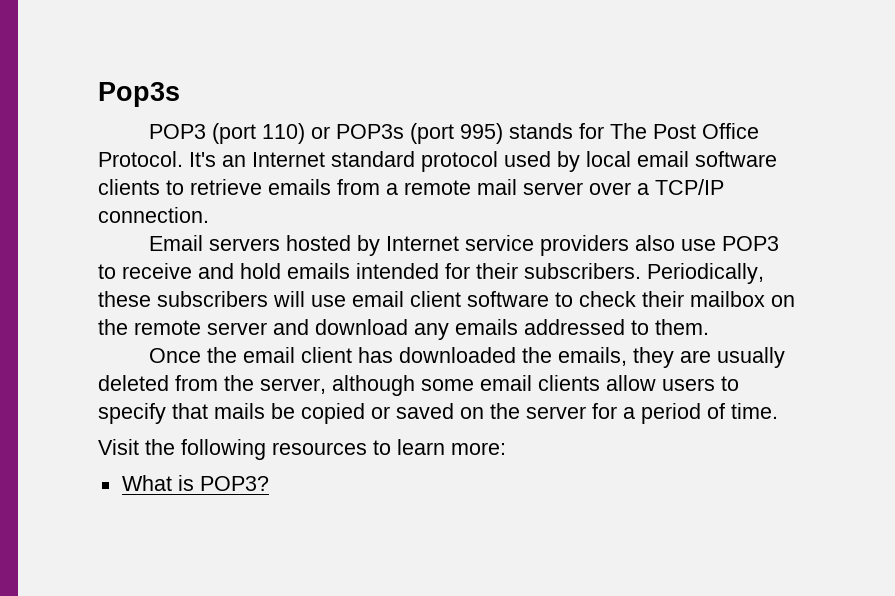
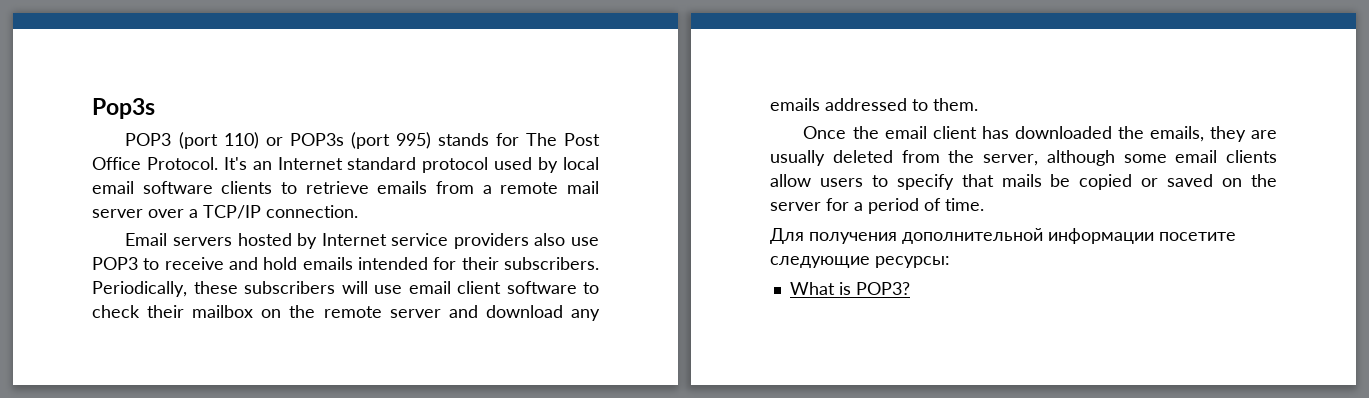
[98,439,506,460] Visit the following resources to learn more: -> [770,228,1236,244] [770,256,950,268] Для получения дополнительной информации посетите следующие ресурсы:

